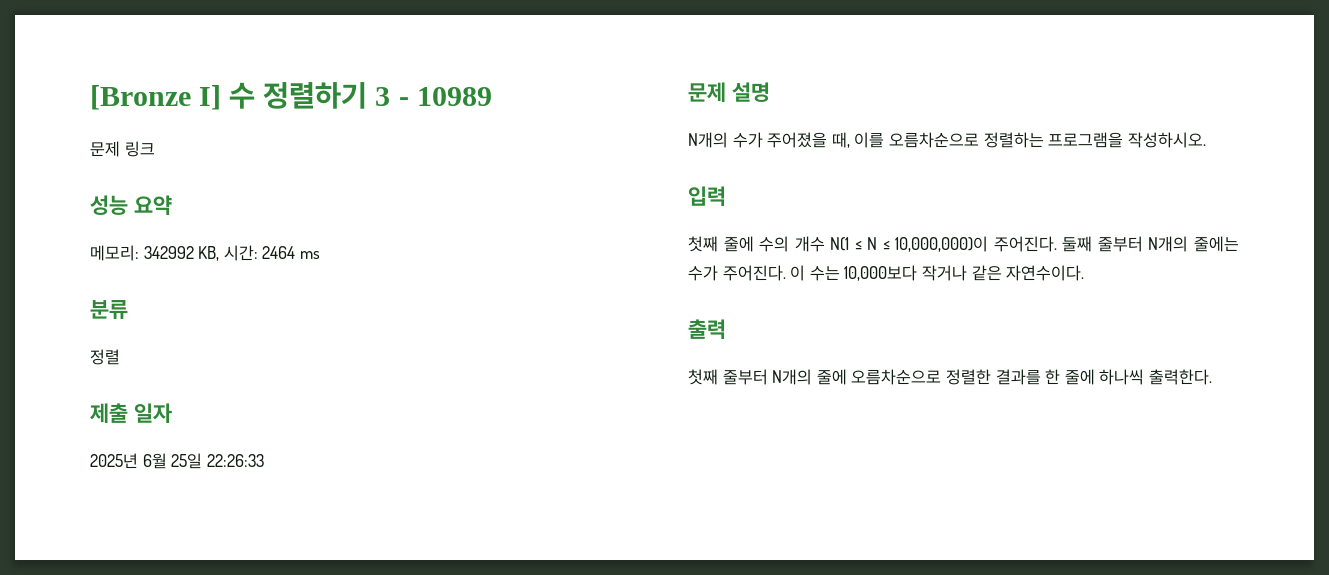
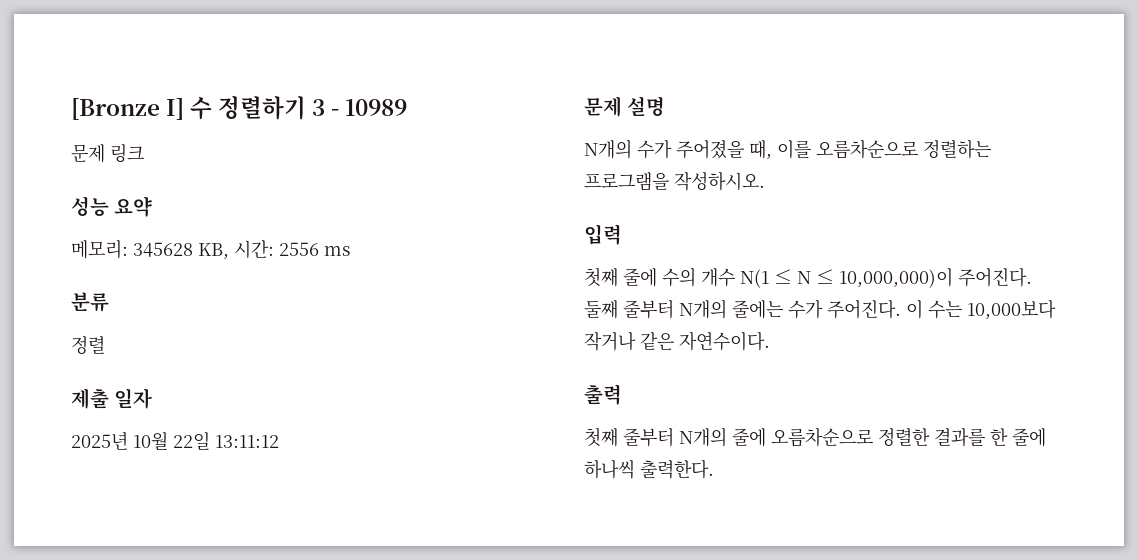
[143,246,194,259] 342992 -> [133,242,193,257] 345628
[262,246,296,259] 2464 -> [279,242,319,256] 2556
[142,453,264,469] 6월 25일 22:26:33 -> [133,432,279,450] 10월 22일 13:11:12

